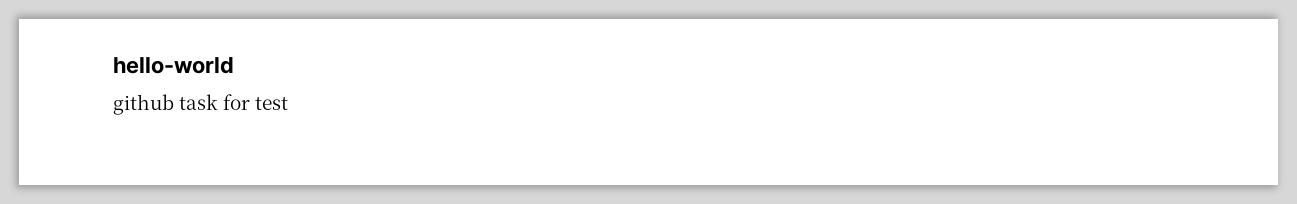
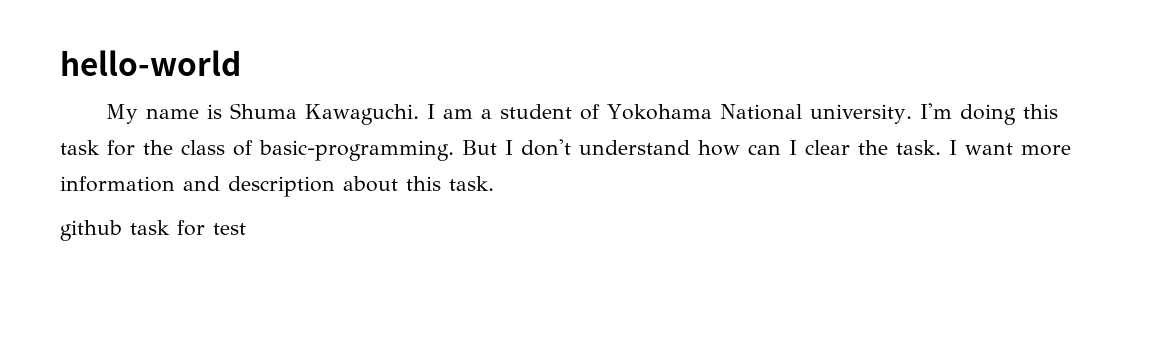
(234, 65) none -> [106,103,1059,125] [60,139,1071,161] [60,176,494,197] // My name is Shuma Kawaguchi. I am a student of Yokohama National university. I'm doing this task for the class of basic-programming. But I don't understand how can I clear the task. I want more information and description about this task.

